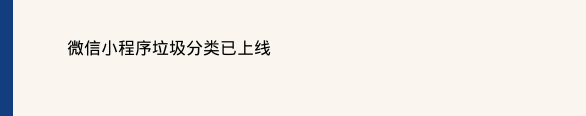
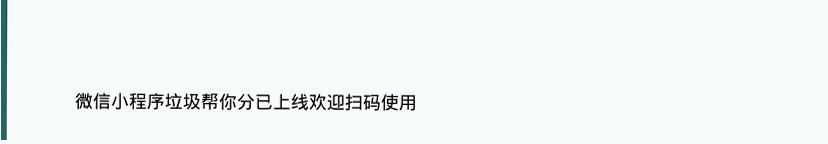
[186,40,271,56] 分类已上线 -> [200,92,417,112] 帮你分已上线欢迎扫码使用

